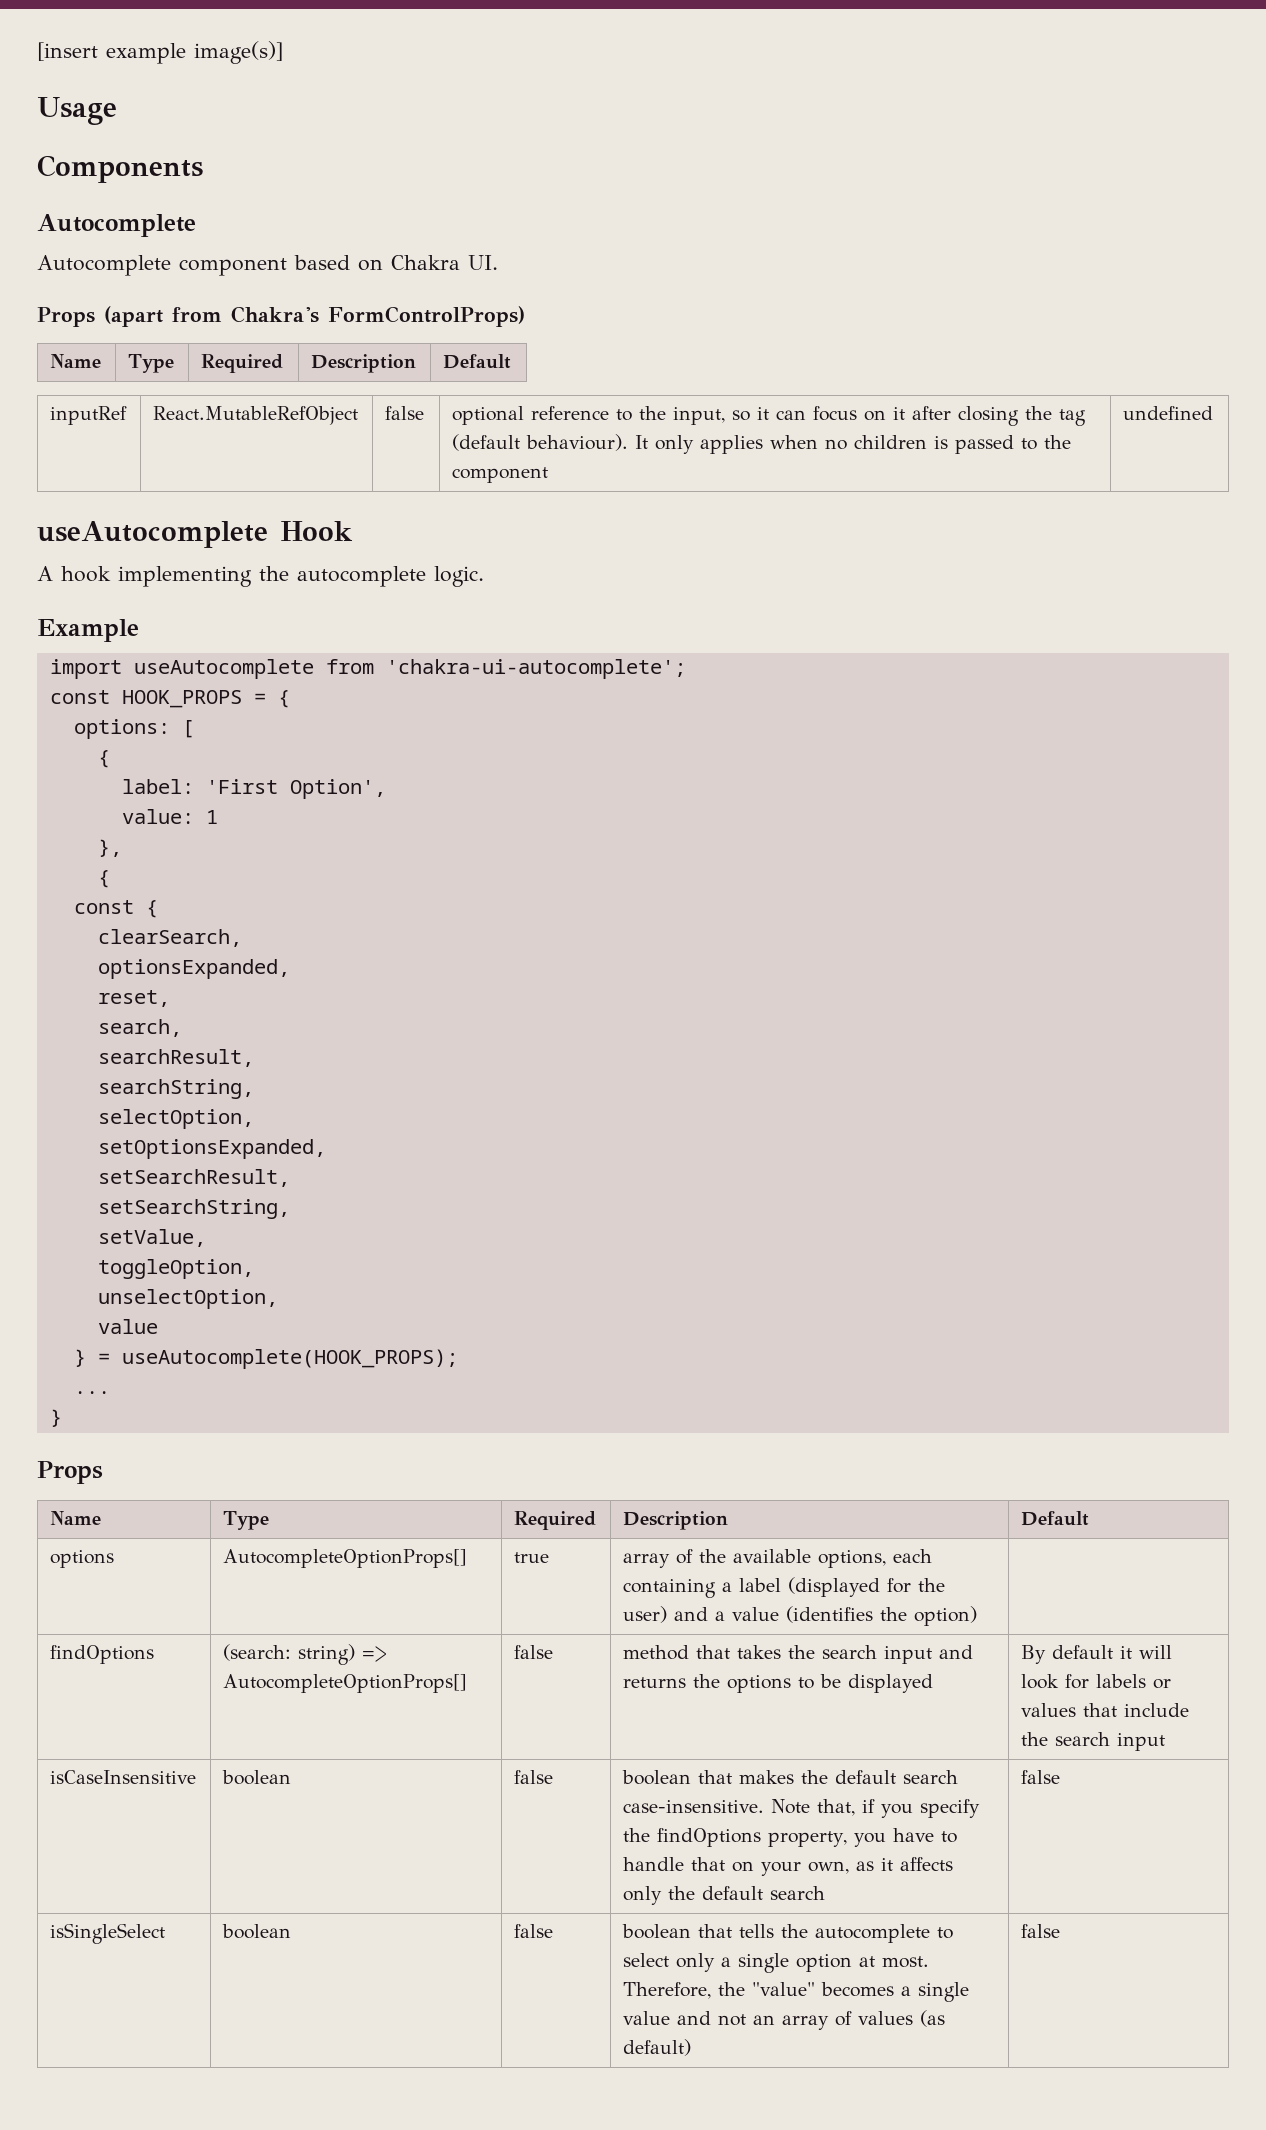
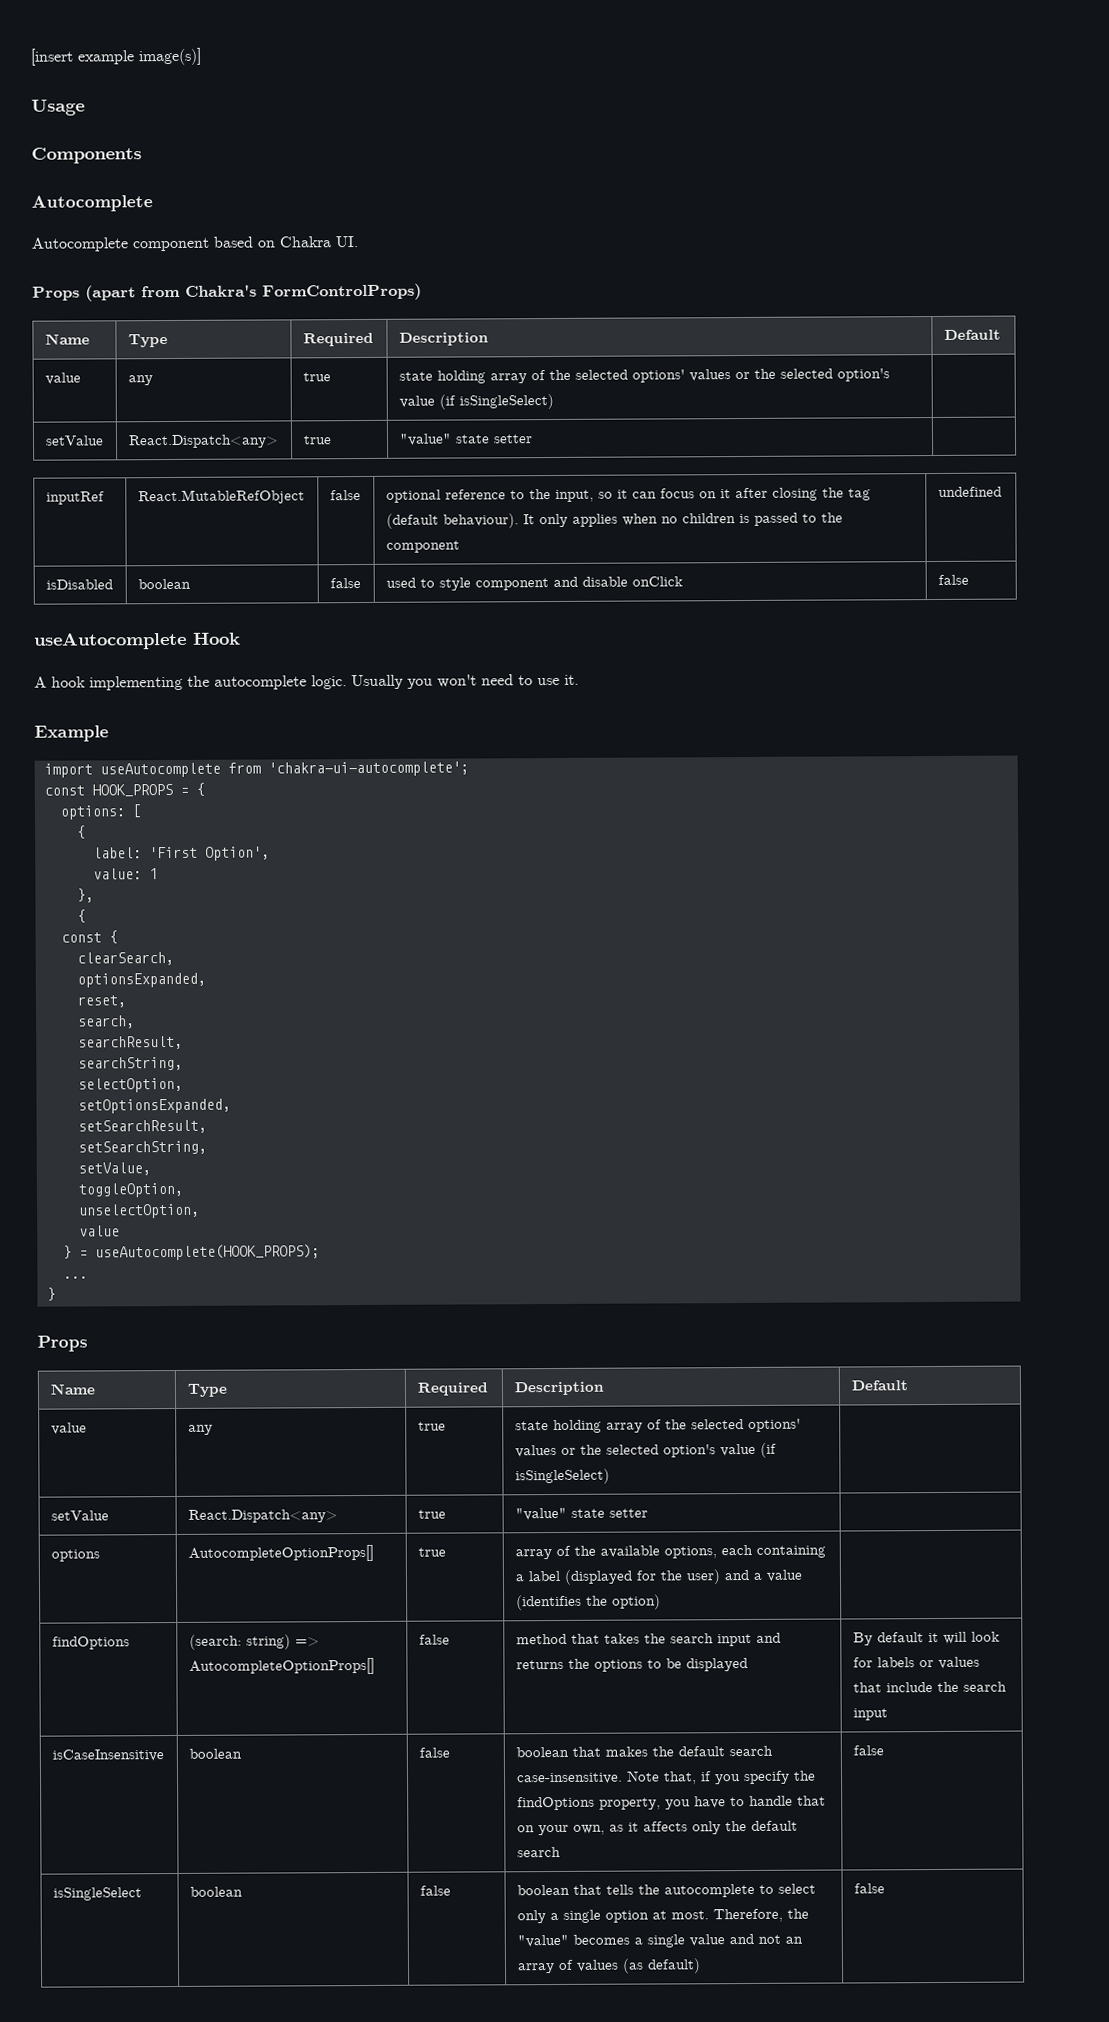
(512, 361) none -> [44,372,81,385] [127,375,153,386] [302,372,331,382] [398,368,890,384] [398,393,554,410] [44,435,104,446] [127,434,279,449] [302,435,332,445] [398,433,533,446] // value | any | true | state holding array of the selected options' values or the selected option's value (if isSingleSelect) | // setValue | React.Dispatch<any> | true | "value" state setter |
(1214, 413) none -> [45,579,113,590] [137,578,191,590] [329,578,361,589] [385,576,683,591] [937,574,969,585] // isDisabled | boolean | false | used to style component and disable onClick | false
(484, 576) none -> [351,674,579,690] Usually you won't need to use it.
(1090, 1518) none -> [50,1422,87,1435] [187,1424,213,1435] [417,1421,446,1431] [514,1418,801,1434] [514,1442,777,1458] [514,1468,610,1485] [50,1510,109,1521] [187,1509,338,1523] [417,1509,446,1519] [514,1507,648,1521] // value | any | true | state holding array of the selected options' values or the selected option's value (if isSingleSelect) | // setValue | React.Dispatch<any> | true | "value" state setter |

